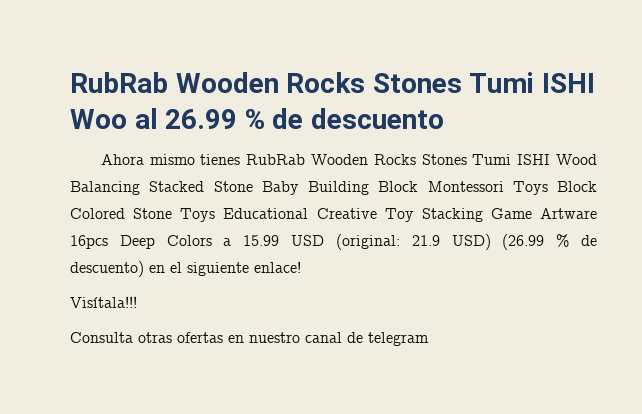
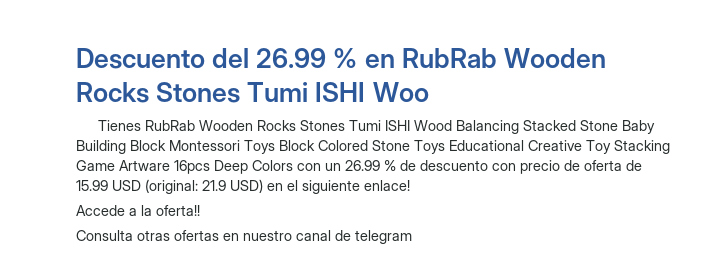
(70, 82) none -> [76,48,395,69] Descuento del 26.99 % en
[134,108,444,129] [100,154,241,165] al 26.99 % de descuento // Ahora mismo tienes -> [98,120,142,131] // Tienes
[223,238,232,246] a -> [297,160,642,174] con un 26.99 % de descuento con precio de oferta de
[502,234,597,250] [70,261,144,277] (26.99 % de descuento) -> (263, 186) none
[70,296,137,308] Visítala!!! -> [76,205,200,216] Accede a la oferta!!

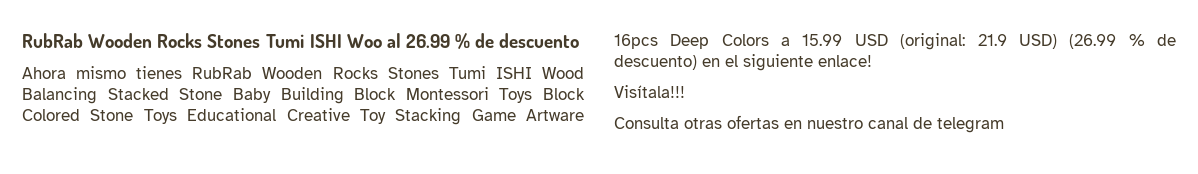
[76,48,395,69] Descuento del 26.99 % en -> (22, 40) none
[98,120,142,131] // Tienes -> [386,33,580,49] [22,66,183,79] al 26.99 % de descuento // Ahora mismo tienes
[297,160,642,174] con un 26.99 % de descuento con precio de oferta de -> [781,37,791,46] a
(263, 186) none -> [1069,34,1176,49] [614,55,697,70] (26.99 % de descuento)
[76,205,200,216] Accede a la oferta!! -> [614,85,685,98] Visítala!!!

